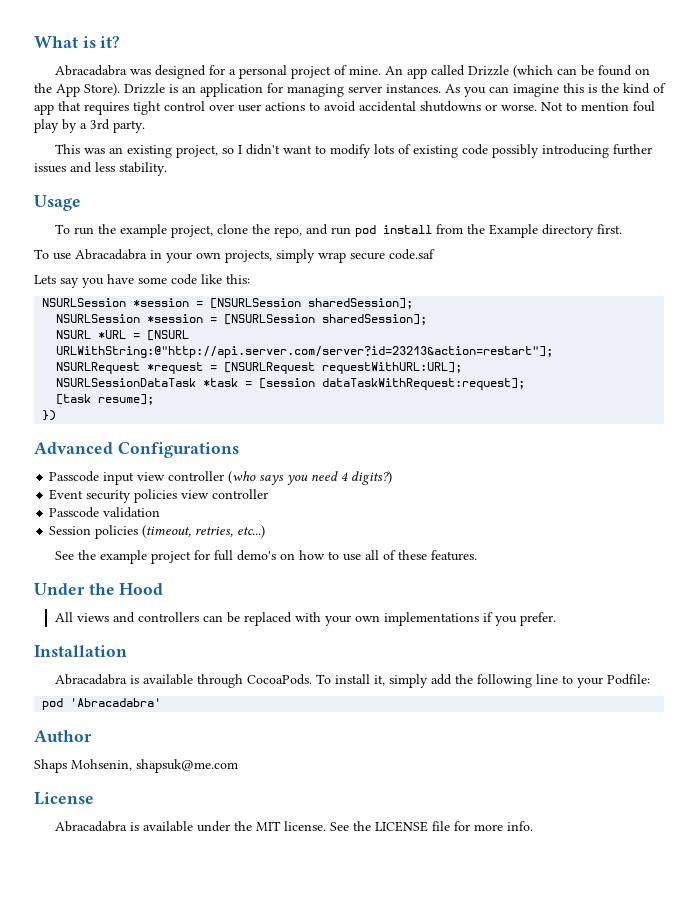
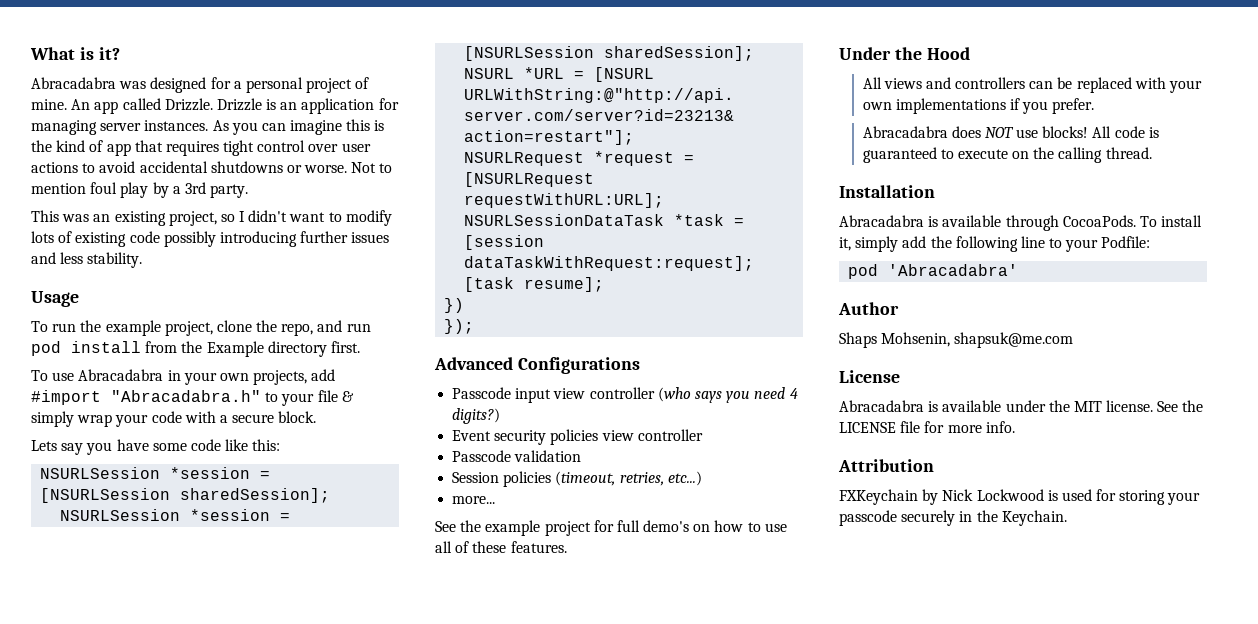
[467,65,650,78] [34,83,120,97] Drizzle (which can be found on the App Store). -> [164,98,213,111] Drizzle.
[276,249,435,263] simply wrap secure code.saf -> [311,369,336,381] [31,390,354,406] [31,411,317,427] add #import "Abracadabra.h" to your file & simply wrap your code with a secure block.
(57, 415) none -> [444,319,475,334] // });
(266, 531) none -> [452,496,496,504] // more...
(557, 619) none -> [862,126,1159,138] [862,147,1152,163] // Abracadabra does NOT use blocks! All code is guaranteed to execute on the calling thread.
(533, 826) none -> [838,459,934,472] [839,489,1201,505] [839,510,1067,526] // Attribution // FXKeychain by Nick Lockwood is used for storing your passcode securely in the Keychain.

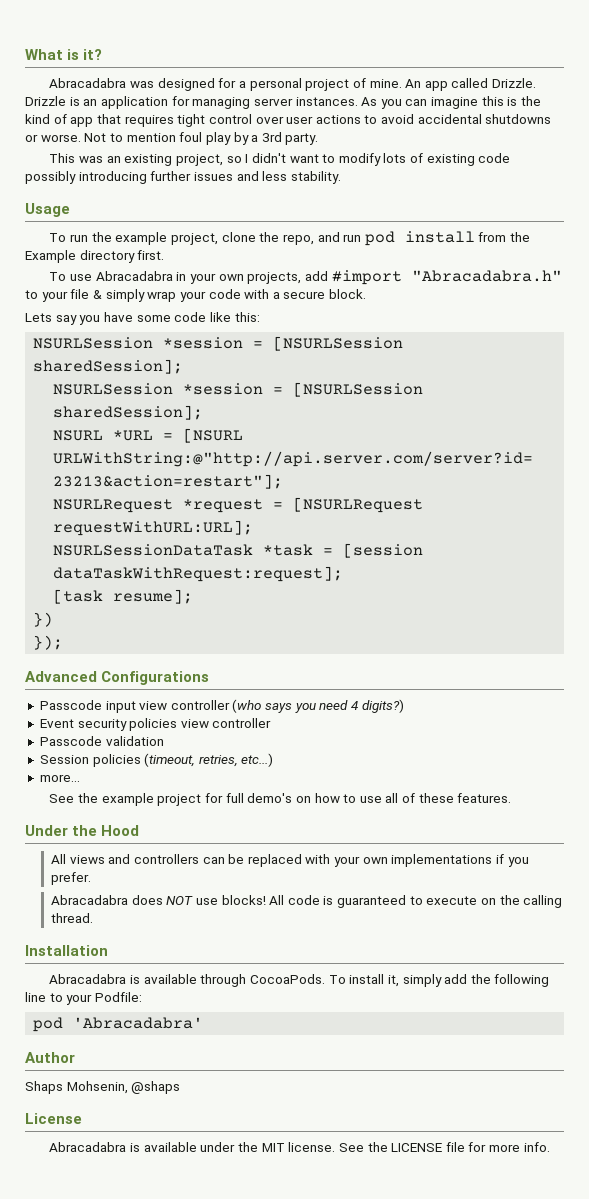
[954,332,1074,348] shapsuk@me.com -> [131,1081,181,1094] @shaps
[838,459,934,472] [839,489,1201,505] [839,510,1067,526] // Attribution // FXKeychain by Nick Lockwood is used for storing your passcode securely in the Keychain. -> (550, 1147) none

